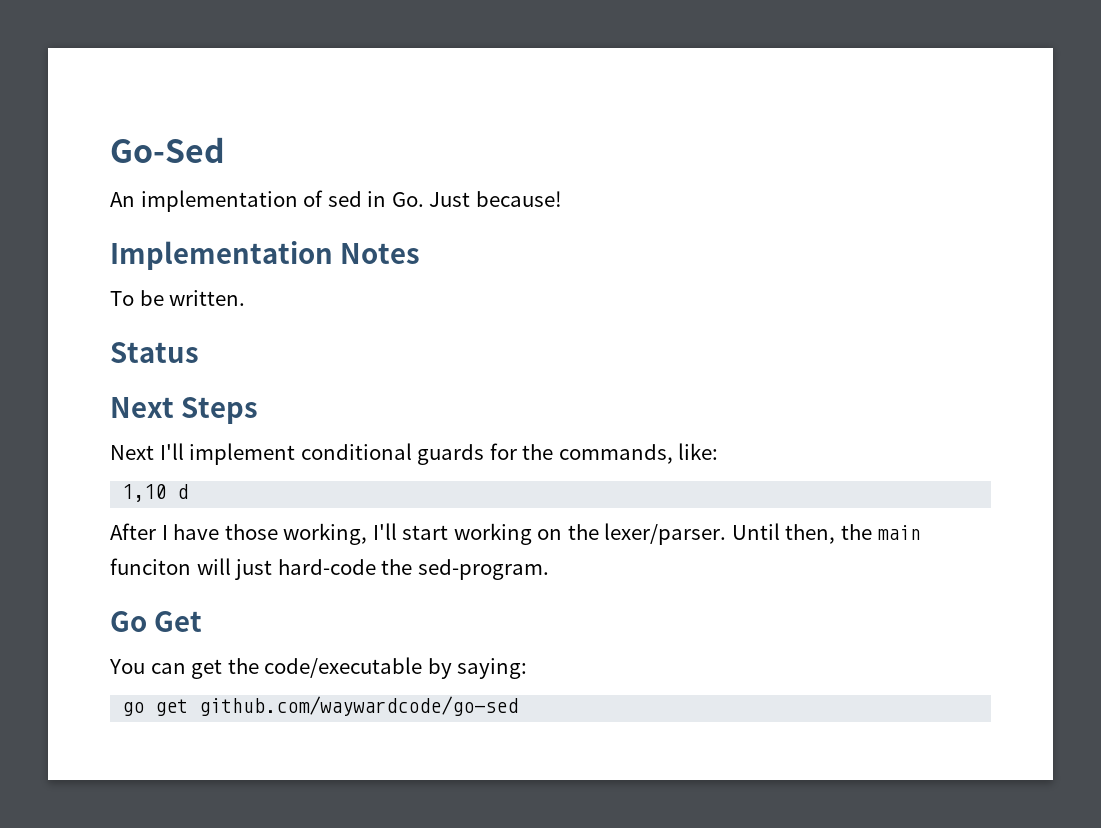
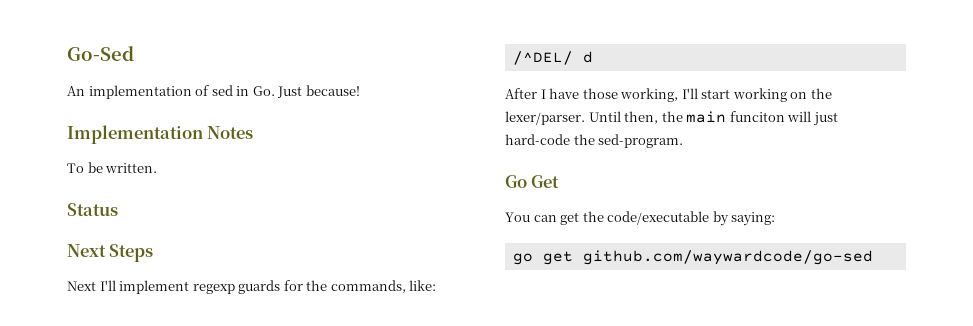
[300,443,412,460] conditional -> [192,284,235,294] regexp
[122,484,167,502] 1,10 -> [512,51,573,65] /^DEL/

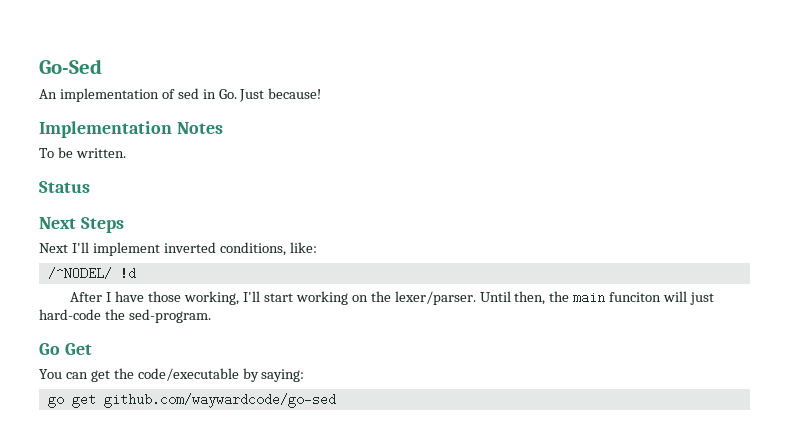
[192,280,406,294] regexp guards for the commands, -> [163,242,286,256] inverted conditions,
[512,51,593,65] /^DEL/ d -> [47,267,136,280] /^NODEL/ !d

